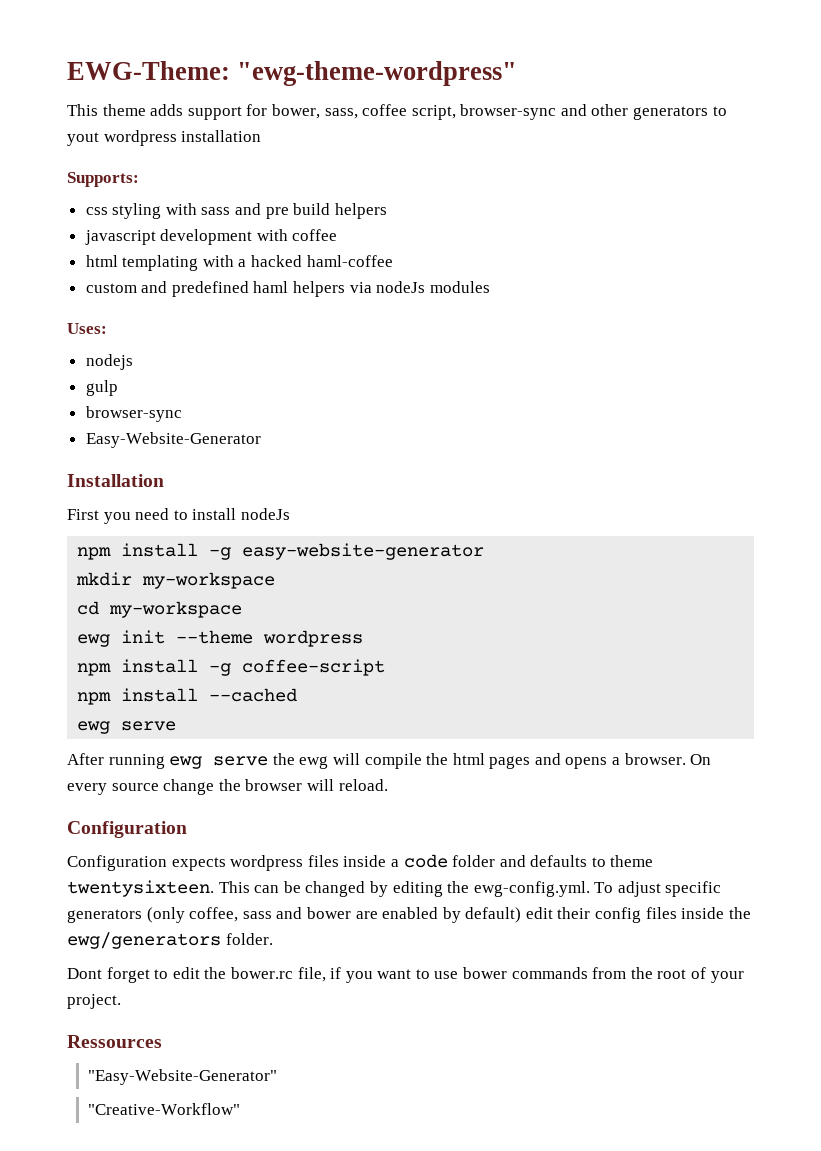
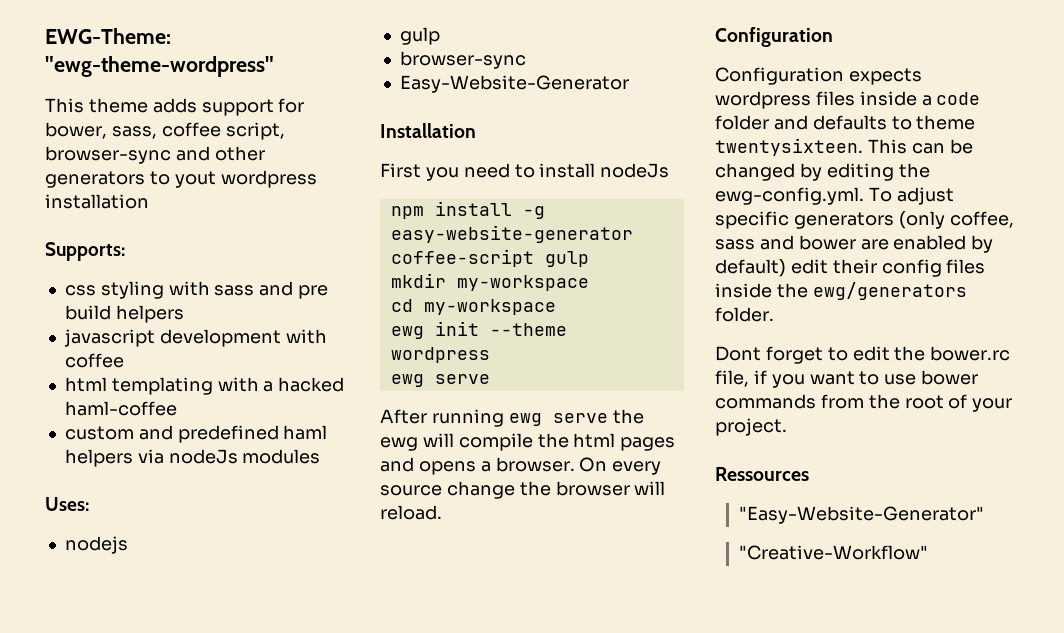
(485, 551) none -> [390,249,589,267] coffee-script gulp
[77,659,386,676] [77,688,298,705] // npm install -g coffee-script // npm install --cached -> (490, 355) none

